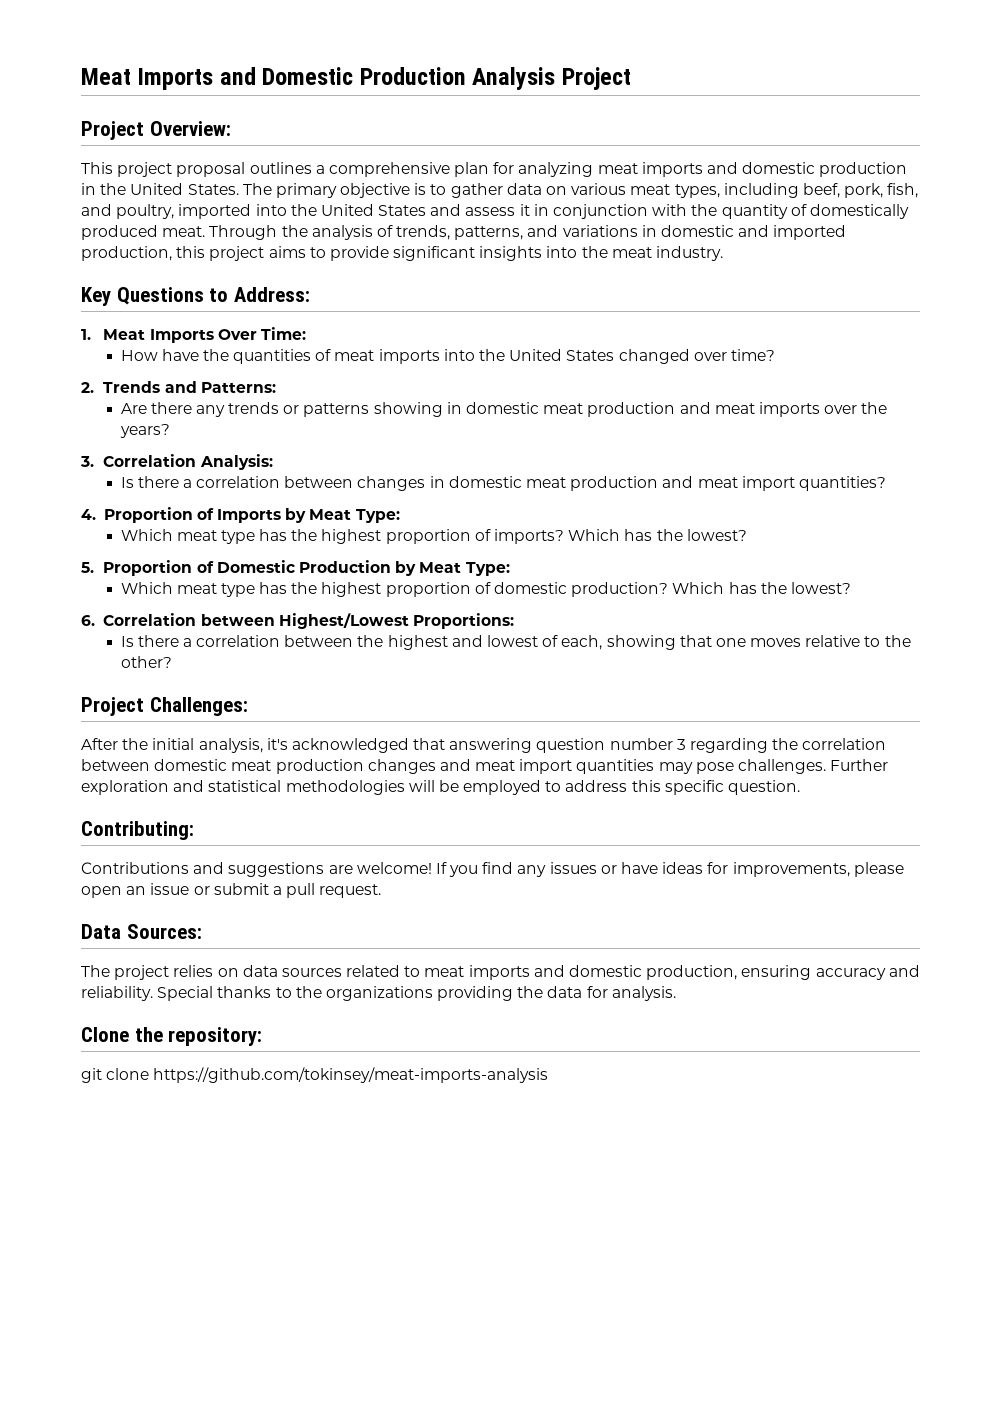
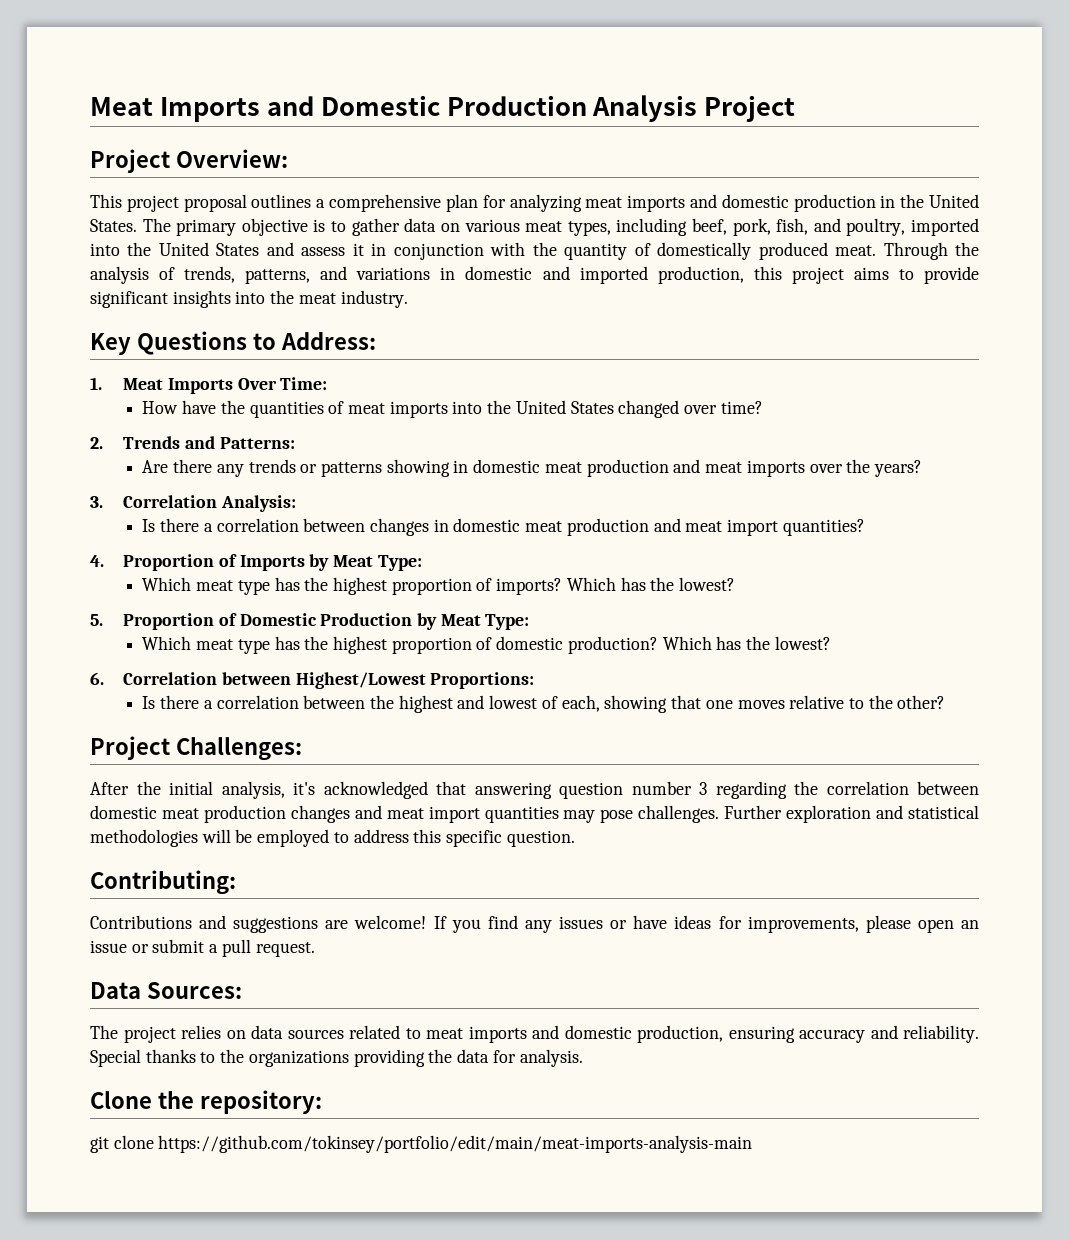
[153,1067,549,1083] https://github.com/tokinsey/meat-imports-analysis -> [158,1135,753,1153] https://github.com/tokinsey/portfolio/edit/main/meat-imports-analysis-main

